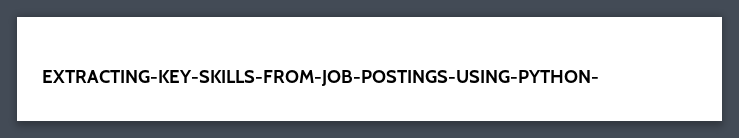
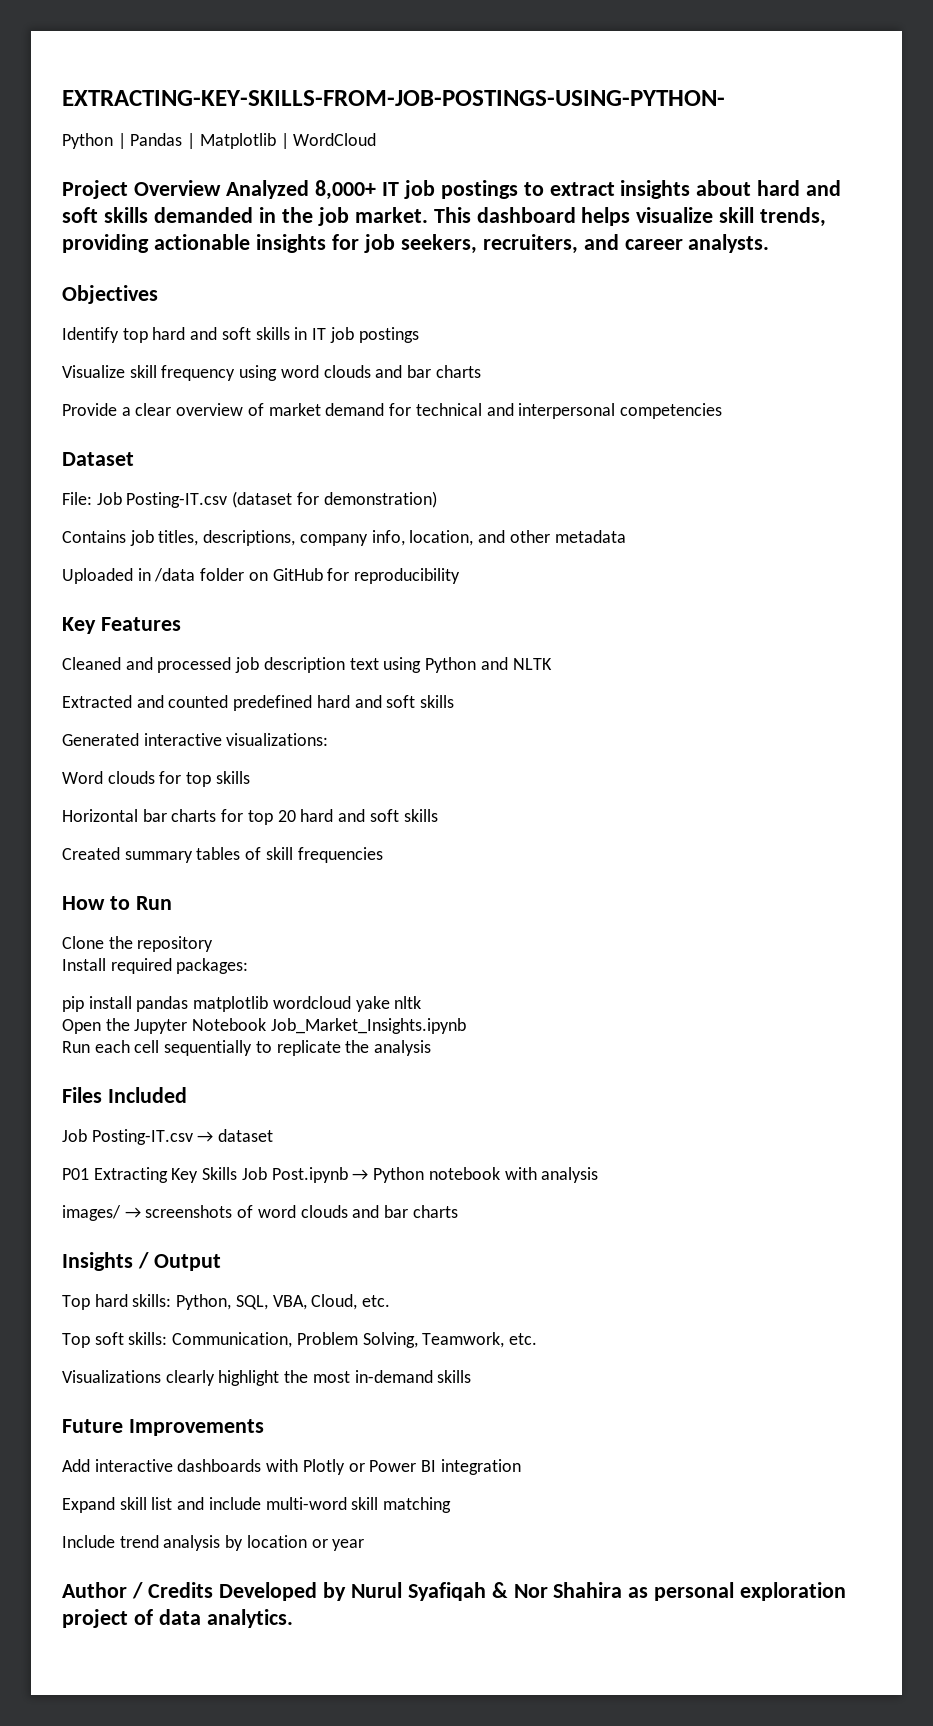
(599, 78) none -> [62,133,377,149] [62,180,842,200] [62,207,827,227] [62,234,770,254] [62,285,158,304] [62,327,419,343] [62,365,481,381] [62,403,722,419] [62,452,134,466] [62,491,437,508] [62,530,626,546] [62,568,461,584] [62,617,181,634] [62,657,552,673] [62,695,455,711] [62,733,329,746] [62,771,250,787] [62,809,438,825] [62,847,383,863] [62,896,172,910] [62,936,214,952] [62,958,249,974] [62,996,422,1012] [62,1018,466,1034] [62,1040,432,1056] [62,1087,187,1103] [62,1129,274,1145] [62,1167,599,1183] [62,1205,458,1221] [62,1252,221,1271] [62,1294,391,1310] [62,1332,538,1348] [62,1370,472,1386] [62,1419,264,1436] [62,1459,521,1475] [62,1497,452,1513] [62,1535,365,1551] [62,1582,847,1601] [62,1609,293,1628] // Python | Pandas | Matplotlib | WordCloud // Project Overview Analyzed 8,000+ IT job postings to extract insights about hard and soft skills demanded in the job market. This dashboard helps visualize skill trends, providing actionable insights for job seekers, recruiters, and career analysts. // Objectives // Identify top hard and soft skills in IT job postings // Visualize skill frequency using word clouds and bar charts // Provide a clear overview of market demand for technical and interpersonal competencies // Dataset // File: Job Posting-IT.csv (dataset for demonstration) // Contains job titles, descriptions, company info, location, and other metadata // Uploaded in /data folder on GitHub for reproducibility // Key Features // Cleaned and processed job description text using Python and NLTK // Extracted and counted predefined hard and soft skills // Generated interactive visualizations: // Word clouds for top skills // Horizontal bar charts for top 20 hard and soft skills // Created summary tables of skill frequencies // How to Run // Clone the repository // Install required packages: // pip install pandas matplotlib wordcloud yake nltk // Open the Jupyter Notebook Job_Market_Insights.ipynb // Run each cell sequentially to replicate the analysis // Files Included // Job Posting-IT.csv → dataset // P01 Extracting Key Skills Job Post.ipynb → Python notebook with analysis // images/ → screenshots of word clouds and bar charts // Insights / Output // Top hard skills: Python, SQL, VBA, Cloud, etc. // Top soft skills: Communication, Problem Solving, Teamwork, etc. // Visualizations clearly highlight the most in-demand skills // Future Improvements // Add interactive dashboards with Plotly or Power BI integration // Expand skill list and include multi-word skill matching // Include trend analysis by location or year // Author / Credits Developed by Nurul Syafiqah & Nor Shahira as personal exploration project of data analytics.

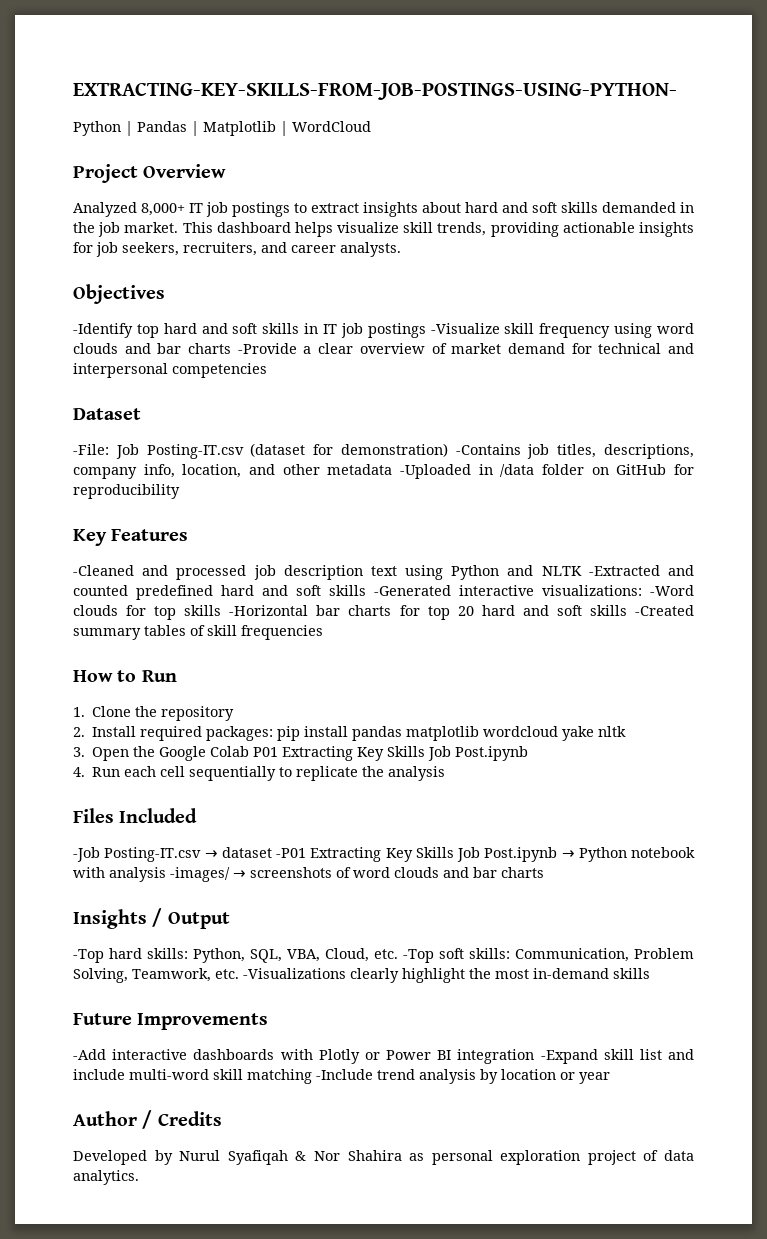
(221, 188) none -> (227, 171) //
[62,327,119,343] Identify -> [73,323,133,338] -Identify
[62,365,125,378] // Visualize -> [430,323,500,334] -Visualize
[62,403,117,416] // Provide -> [237,343,297,354] -Provide
[62,492,92,505] File: -> [73,444,109,455] -File:
[62,530,126,543] // Contains -> [455,444,521,455] -Contains
[62,568,133,584] // Uploaded -> [400,464,471,479] -Uploaded
[62,657,121,670] Cleaned -> [73,565,134,576] -Cleaned
[62,695,132,708] // Extracted -> [588,565,660,576] -Extracted
[62,733,139,746] // Generated -> [374,585,451,596] -Generated
[62,771,103,784] // Word -> [650,585,694,596] -Word
[62,809,138,822] // Horizontal -> [229,605,309,616] -Horizontal
[62,847,120,860] // Created -> [634,605,694,616] -Created
(172, 903) none -> [73,707,85,717] 1.
(214, 944) none -> [73,727,85,737] 2.
(249, 966) // -> (274, 733) none
(422, 1002) none -> [73,747,85,757] 3.
[134,1018,466,1034] Jupyter Notebook Job_Market_Insights.ipynb // -> [159,746,529,761] [73,767,85,777] Google Colab P01 Extracting Key Skills Job Post.ipynb // 4.
[62,1129,87,1142] Job -> [73,847,100,862] -Job
[62,1168,89,1180] // P01 -> [276,848,306,858] -P01
[62,1205,121,1221] // images/ -> [170,867,230,882] -images/
[62,1295,90,1310] Top -> [73,949,104,963] -Top
[62,1333,90,1348] // Top -> [403,949,434,963] -Top
[62,1370,161,1383] // Visualizations -> [243,968,346,979] -Visualizations
[62,1459,90,1472] Add -> [73,1049,106,1060] -Add
[62,1497,115,1513] // Expand -> [540,1049,598,1064] -Expand
[62,1535,115,1548] // Include -> [316,1069,373,1080] -Include
(213, 1590) none -> (222, 1118) //

